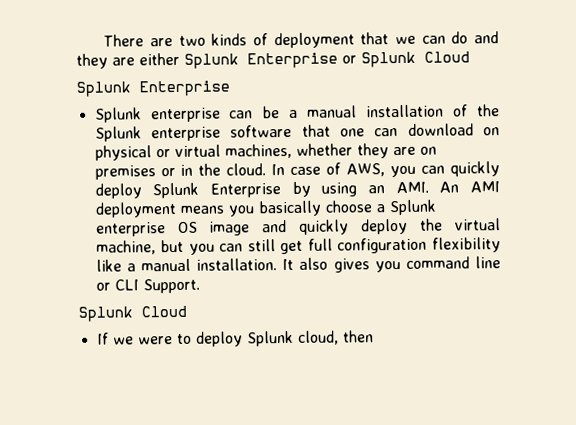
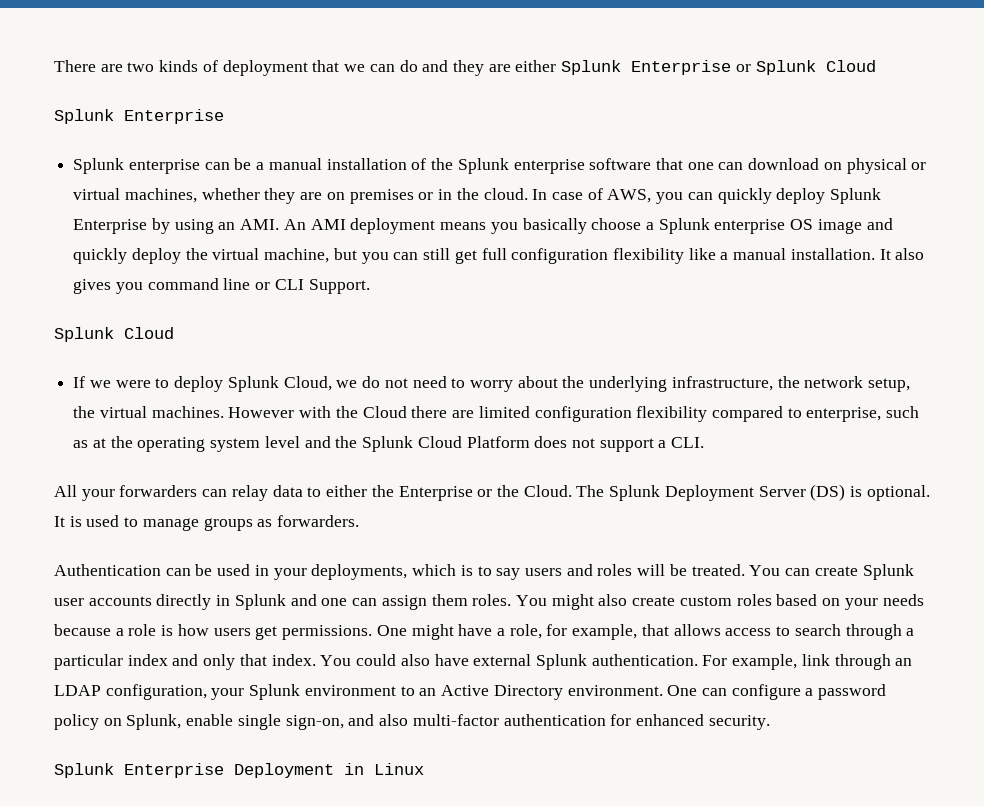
[297,330,374,345] cloud, then -> [283,376,911,392] [73,406,920,422] [73,436,705,452] [54,484,930,501] [54,515,360,531] [54,564,914,580] [54,594,924,610] [54,624,915,640] [54,654,913,670] [54,684,887,700] [54,714,770,730] [54,763,424,778] Cloud, we do not need to worry about the underlying infrastructure, the network setup, the virtual machines. However with the Cloud there are limited configuration flexibility compared to enterprise, such as at the operating system level and the Splunk Cloud Platform does not support a CLI. // All your forwarders can relay data to either the Enterprise or the Cloud. The Splunk Deployment Server (DS) is optional. It is used to manage groups as forwarders. // Authentication can be used in your deployments, which is to say users and roles will be treated. You can create Splunk user accounts directly in Splunk and one can assign them roles. You might also create custom roles based on your needs because a role is how users get permissions. One might have a role, for example, that allows access to search through a particular index and only that index. You could also have external Splunk authentication. For example, link through an LDAP configuration, your Splunk environment to an Active Directory environment. One can configure a password policy on Splunk, enable single sign-on, and also multi-factor authentication for enhanced security. // Splunk Enterprise Deployment in Linux

